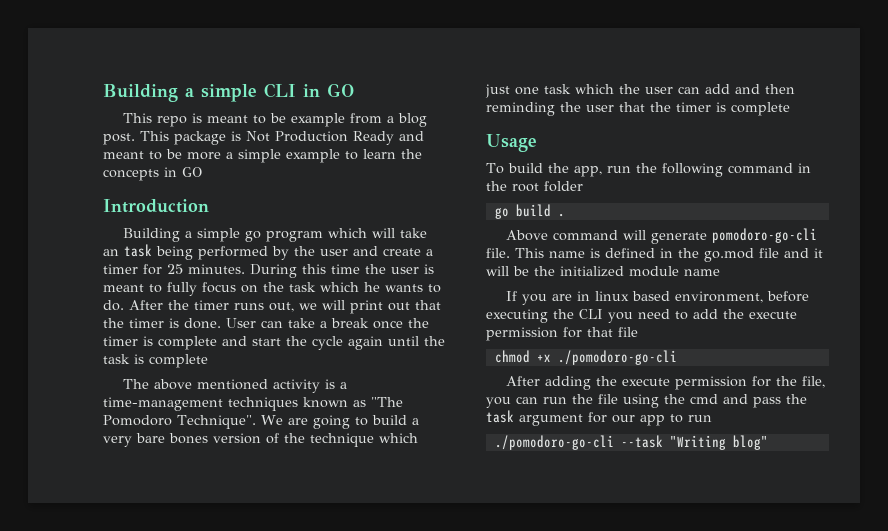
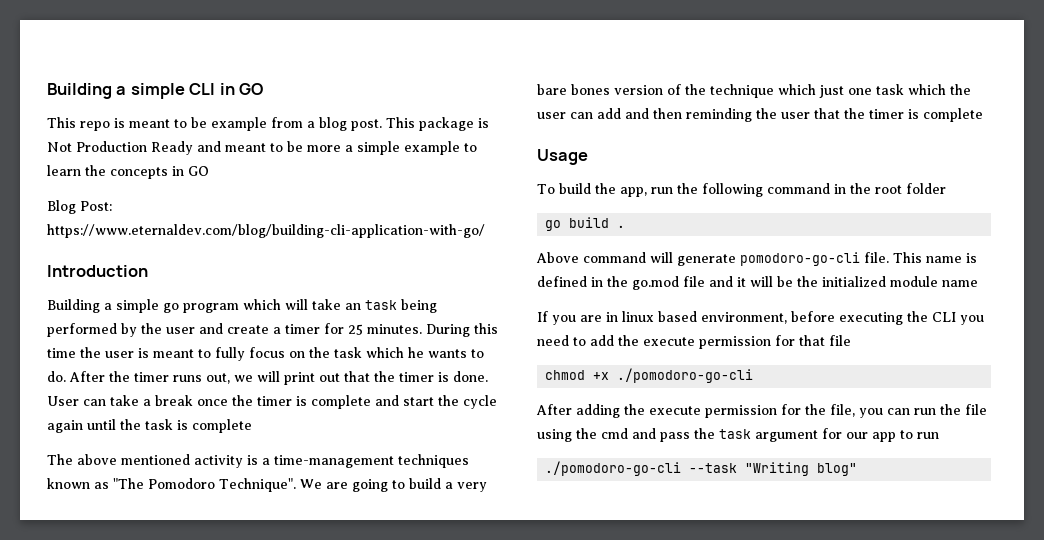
(202, 172) none -> [47,200,112,214] [47,224,485,238] // Blog Post: https://www.eternaldev.com/blog/building-cli-application-with-go/

